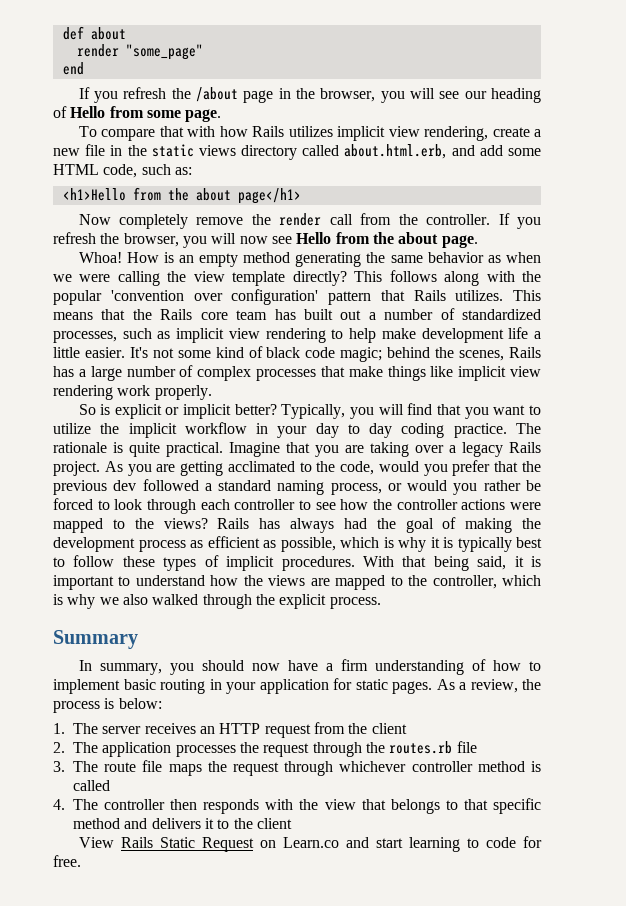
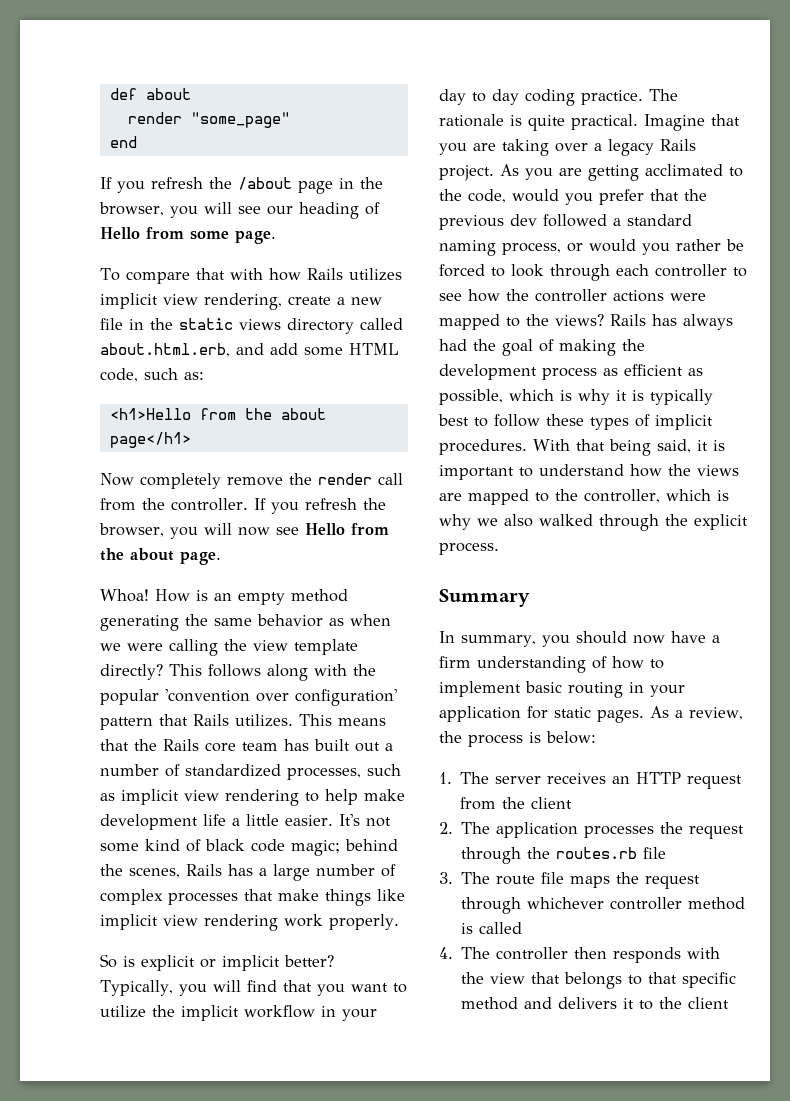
[78,836,542,852] [53,855,81,867] // View Rails Static Request on Learn.co and start learning to code for free. -> (730, 1003) none

